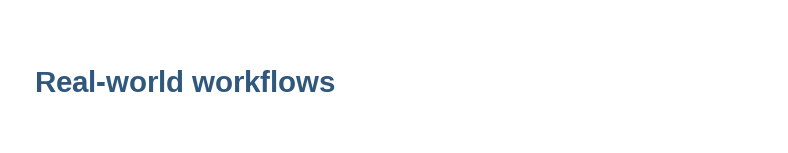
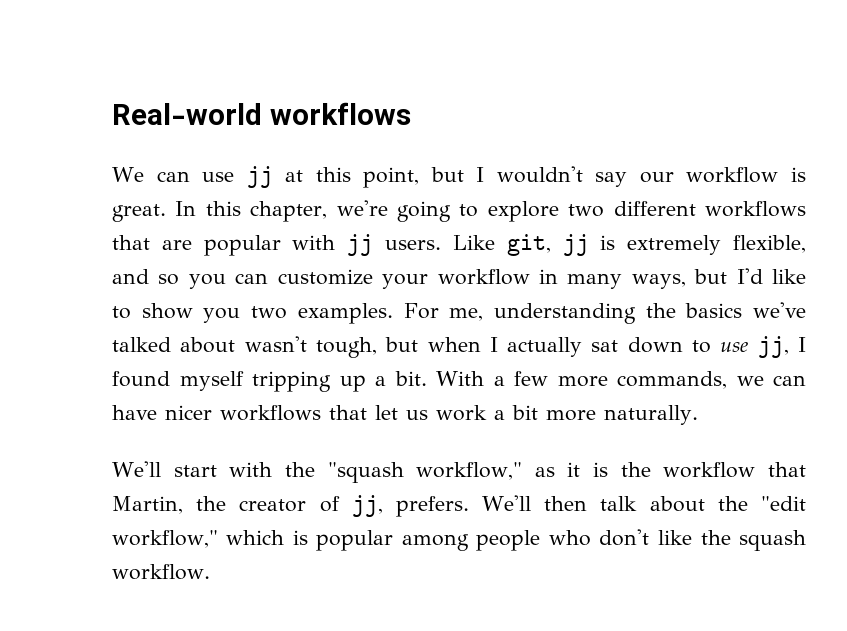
(335, 81) none -> [112,166,806,188] [112,200,806,222] [112,234,806,256] [112,268,806,289] [112,302,806,324] [112,336,806,358] [112,371,806,392] [112,405,698,425] [112,461,806,483] [112,495,806,517] [112,529,806,551] [112,564,210,580] // We can use jj at this point, but I wouldn't say our workflow is great. In this chapter, we're going to explore two different workflows that are popular with jj users. Like git, jj is extremely flexible, and so you can customize your workflow in many ways, but I'd like to show you two examples. For me, understanding the basics we've talked about wasn't tough, but when I actually sat down to use jj, I found myself tripping up a bit. With a few more commands, we can have nicer workflows that let us work a bit more naturally. // We'll start with the "squash workflow," as it is the workflow that Martin, the creator of jj, prefers. We'll then talk about the "edit workflow," which is popular among people who don't like the squash workflow.

